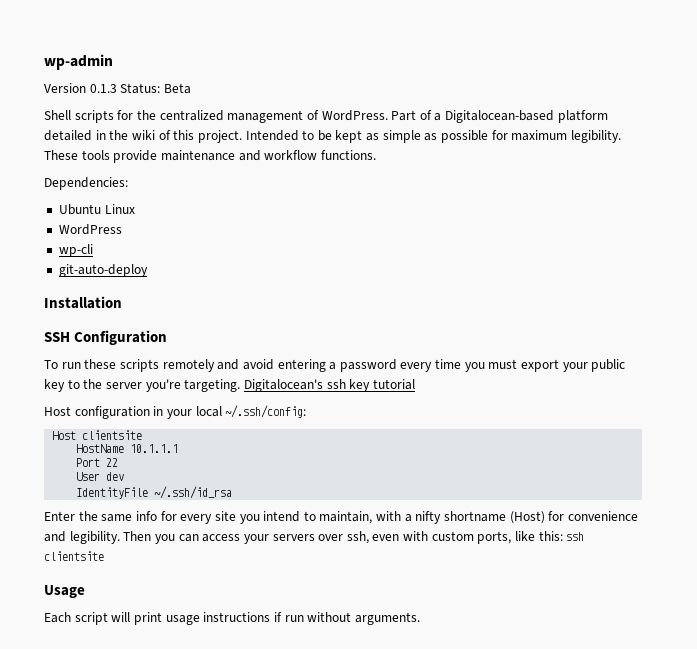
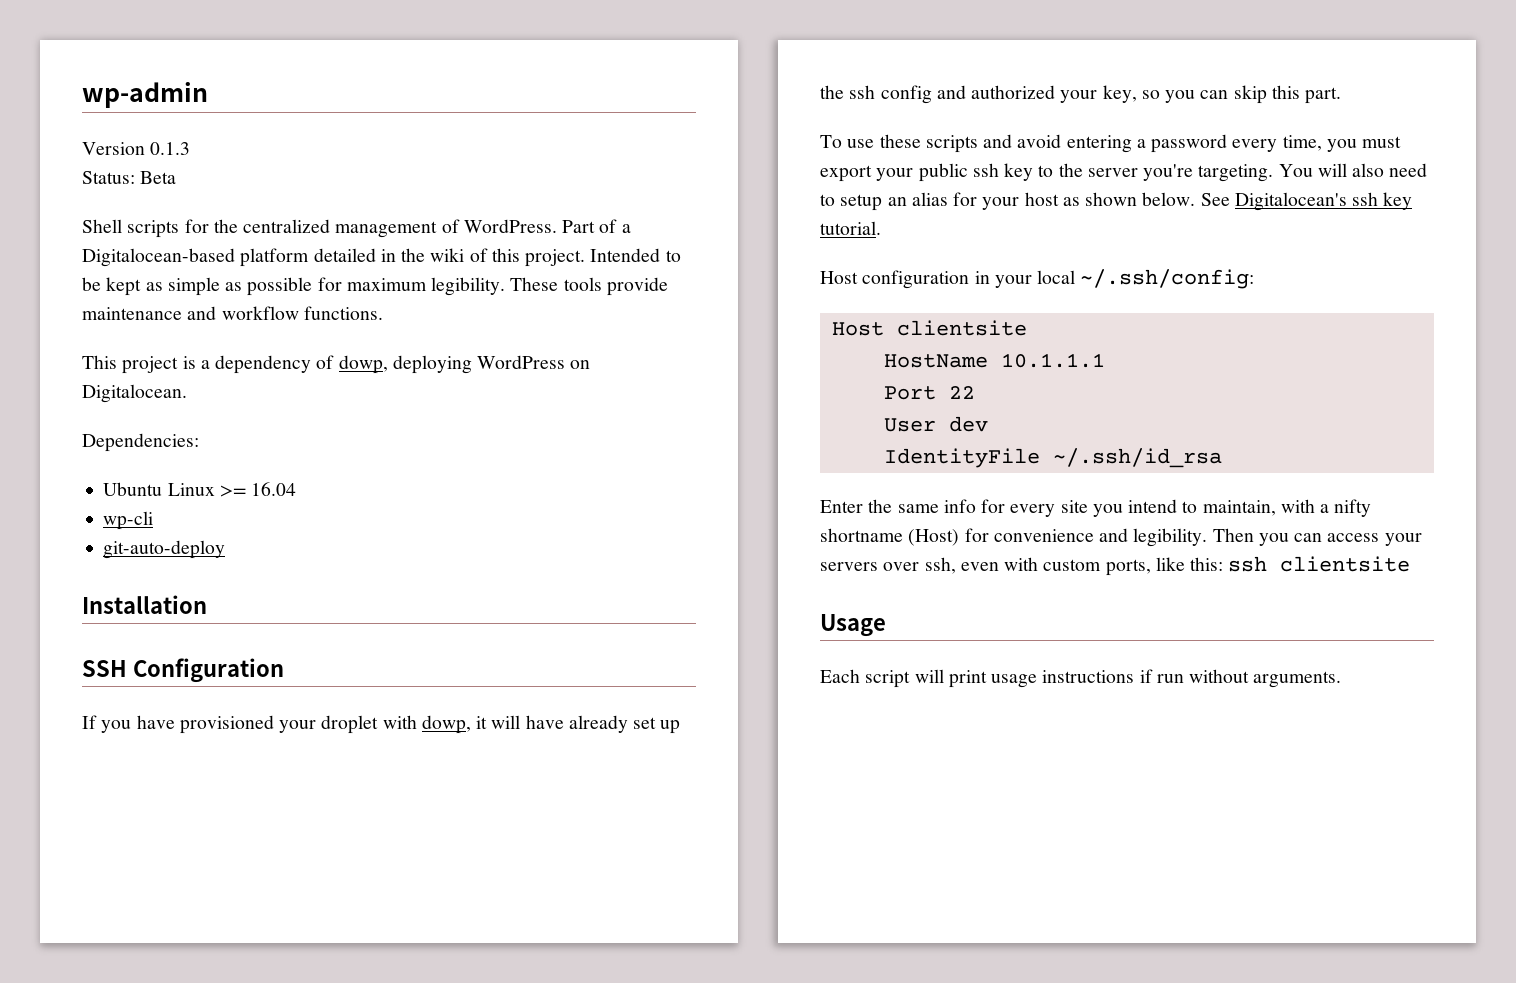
(117, 88) none -> (191, 148) //
(376, 155) none -> [82,355,591,374] [82,384,187,403] // This project is a dependency of dowp, deploying WordPress on Digitalocean.
[58,224,122,235] // WordPress -> [219,482,297,497] >= 16.04
(168, 337) none -> [82,715,681,734] [820,85,1342,104] // If you have provisioned your droplet with dowp, it will have already set up the ssh config and authorized your key, so you can skip this part.
[61,362,81,369] run -> [847,139,875,148] use
[162,359,215,372] remotely -> (978, 144) none
[435,359,462,369] time -> [1282,135,1322,151] time,
(626, 365) none -> [972,163,999,177] ssh
(241, 385) none -> [1278,163,1428,177] [820,192,1230,211] You will also need to setup an alias for your host as shown below. See
[372,379,415,390] tutorial -> [820,221,881,235] tutorial.

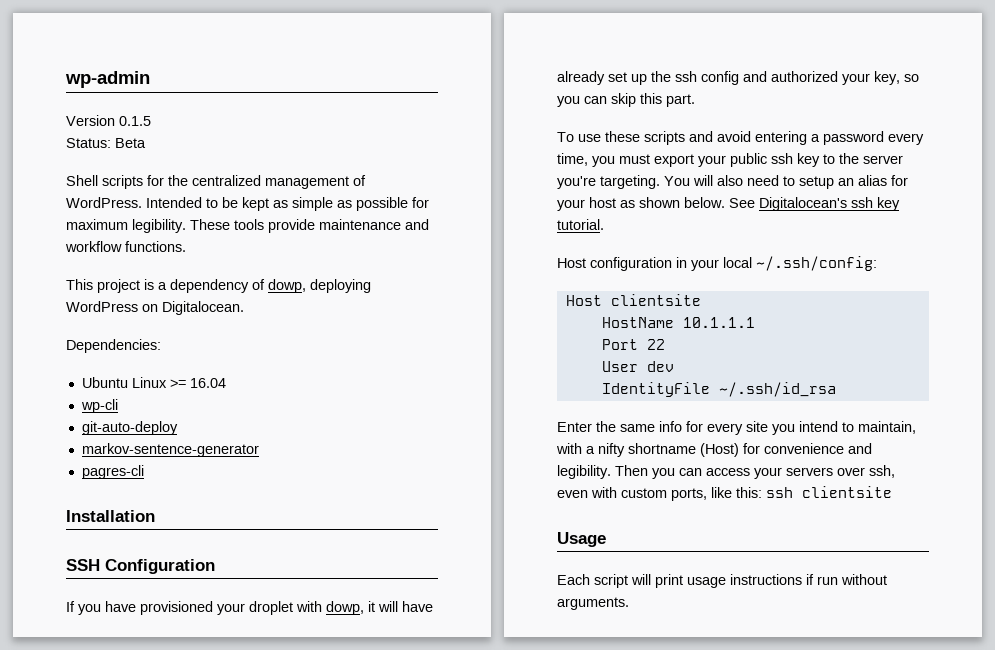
[150,142,191,155] 0.1.3 -> [119,116,151,126] 0.1.5
[562,219,631,233] [82,248,586,267] Part of a Digitalocean-based platform detailed in the wiki of this project. -> (142, 202) none
(226, 549) none -> [81,443,259,457] [81,465,144,479] // markov-sentence-generator // pagres-cli

